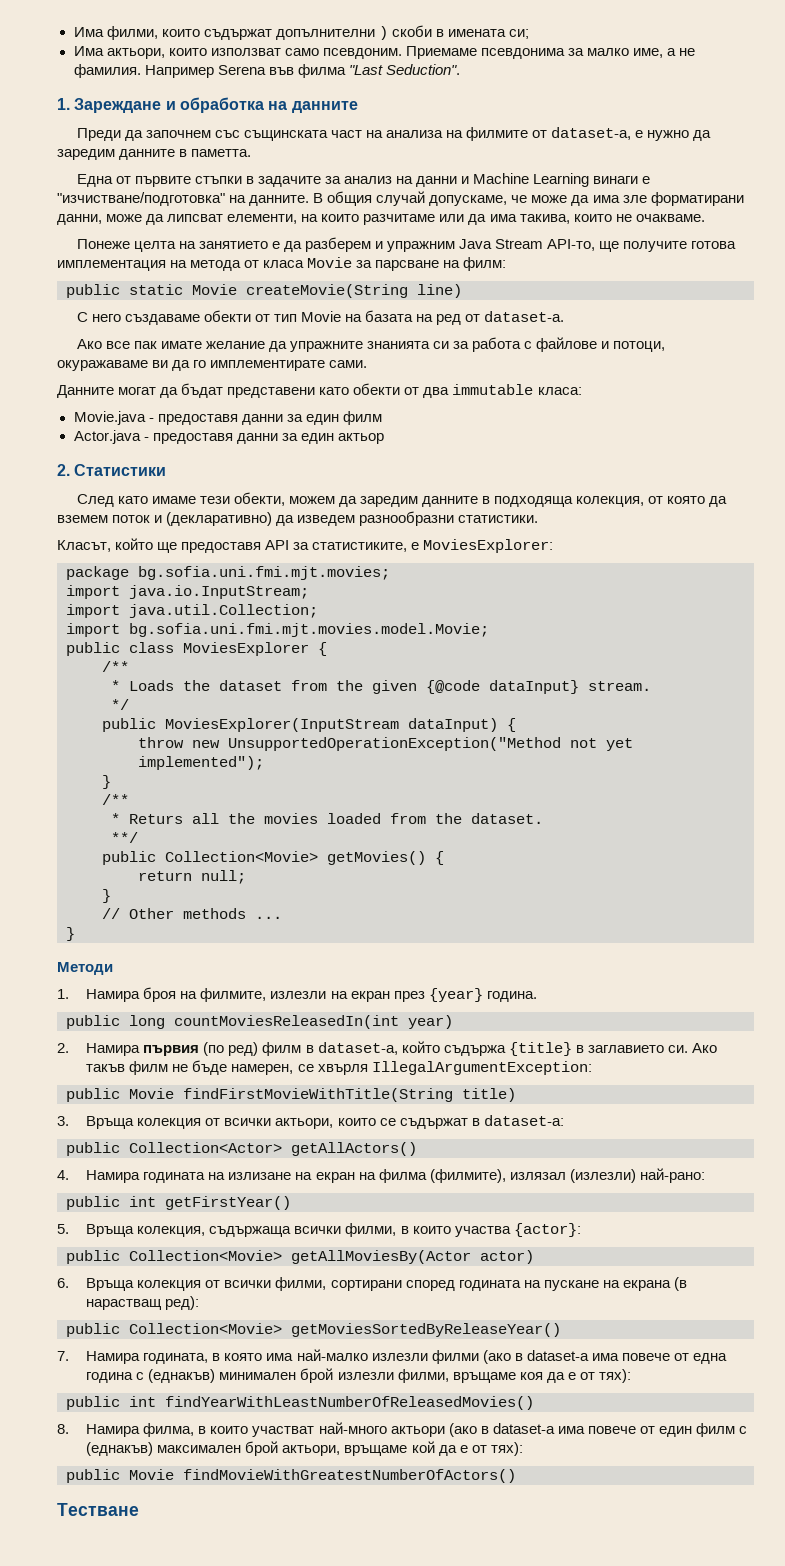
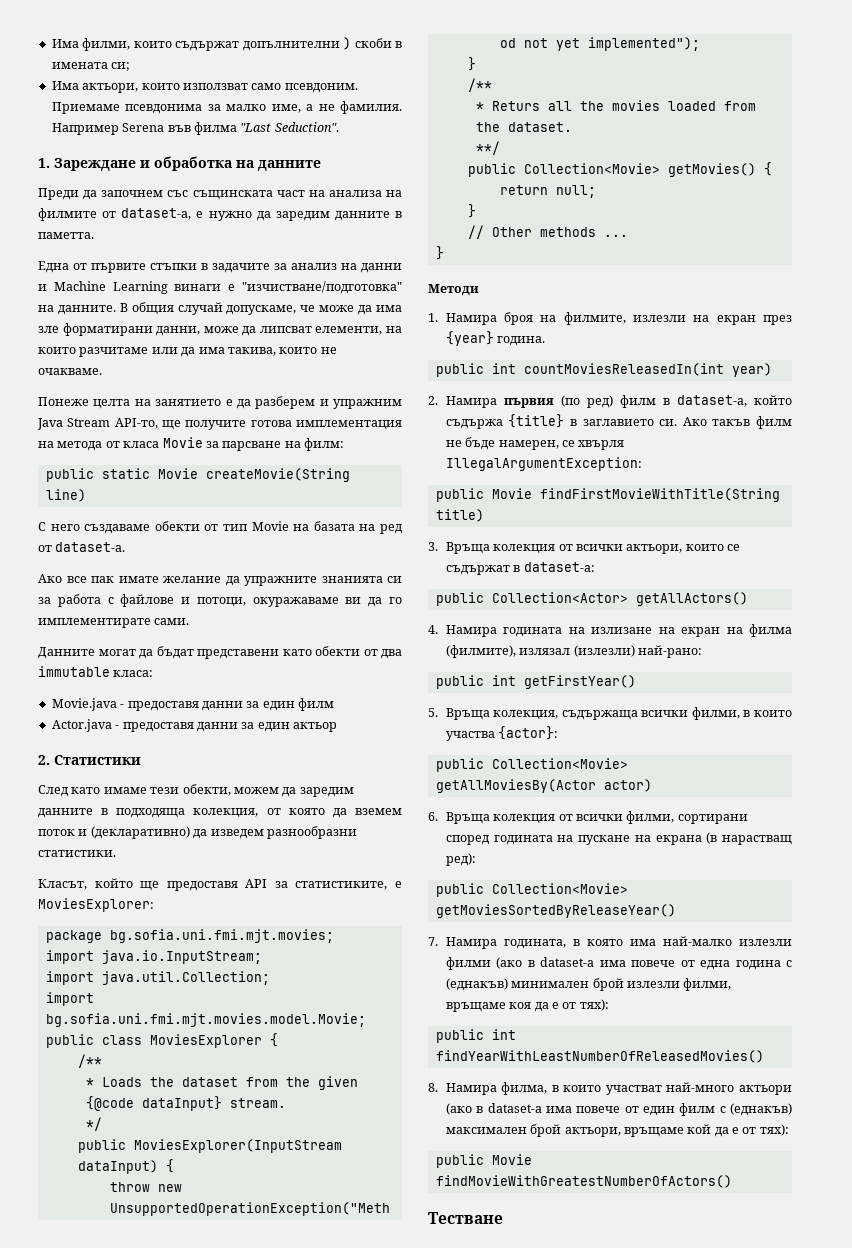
[129,1015,165,1029] long -> [491,363,516,374] int

